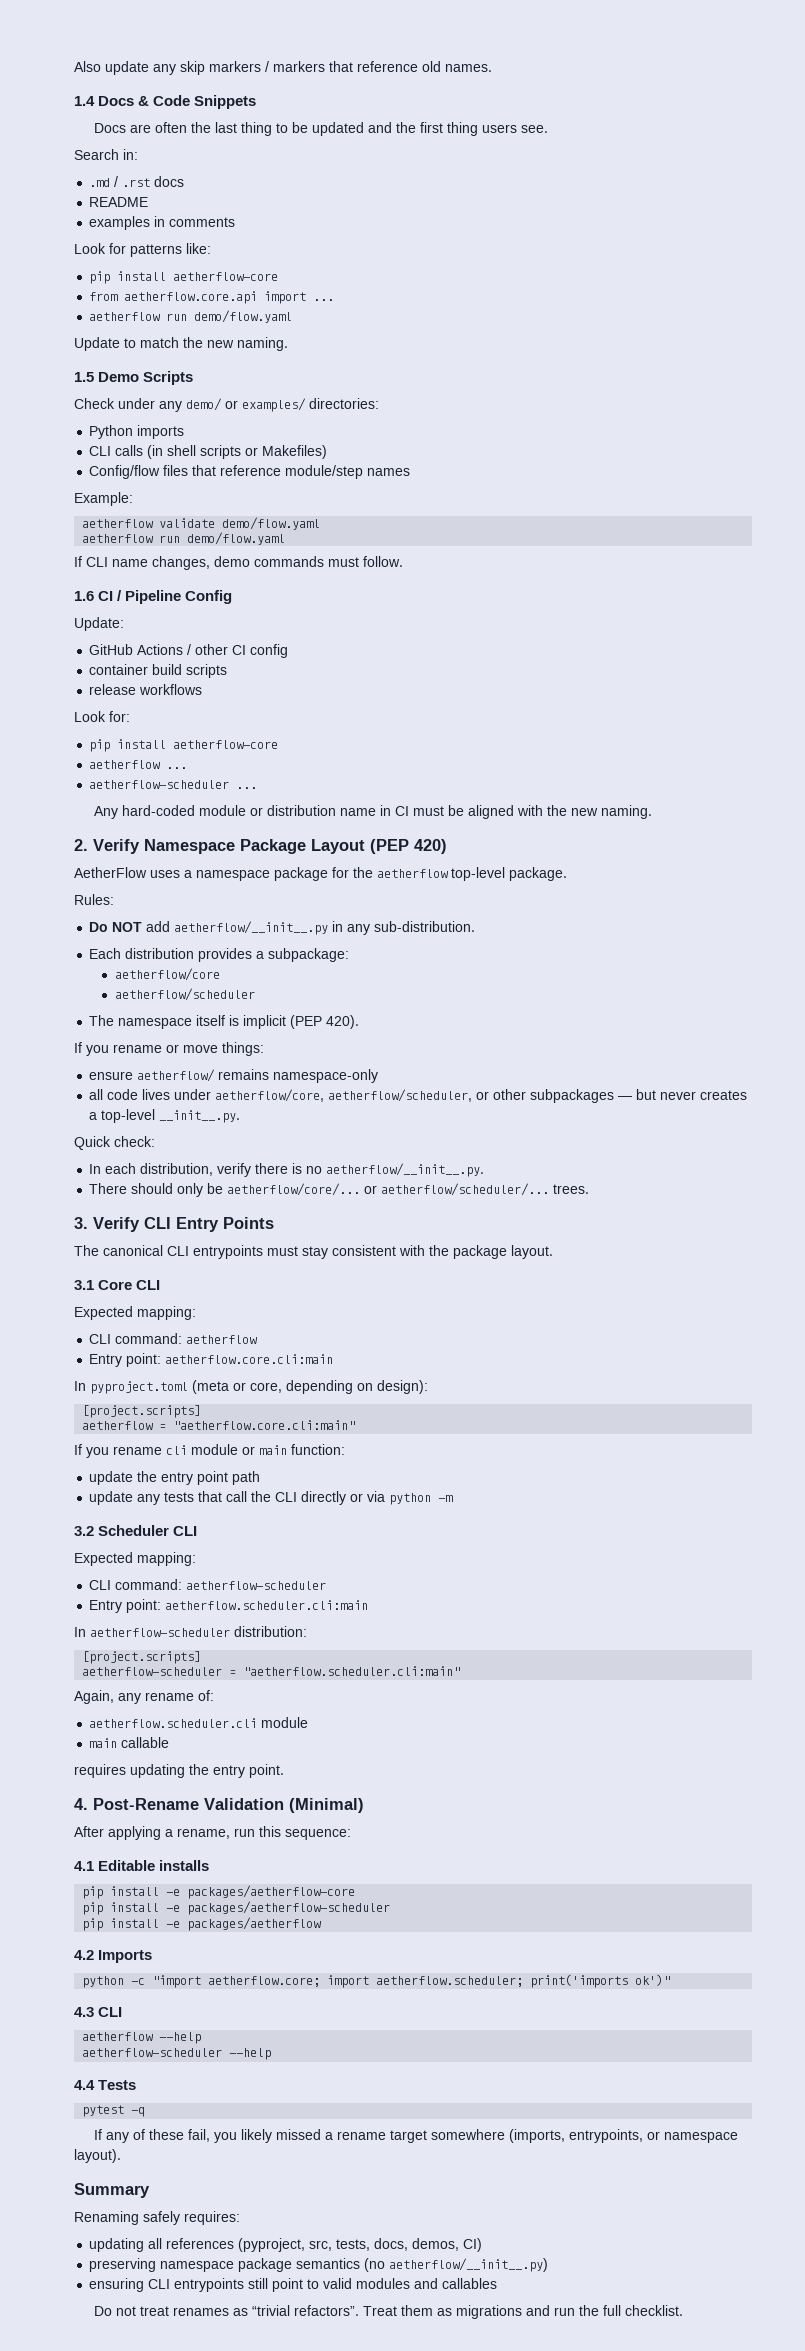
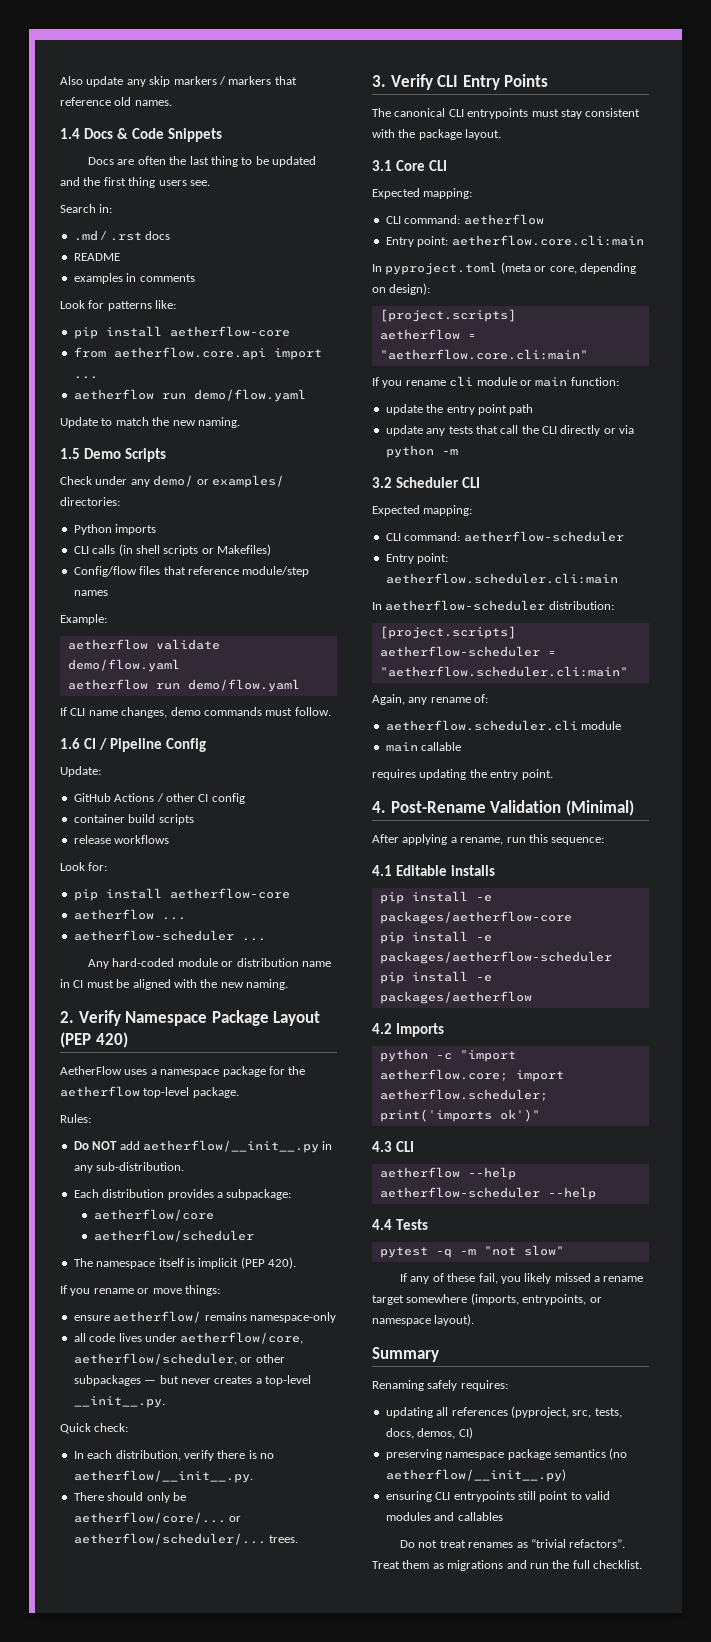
(146, 2112) none -> [459,1245,564,1256] -m "not slow"

